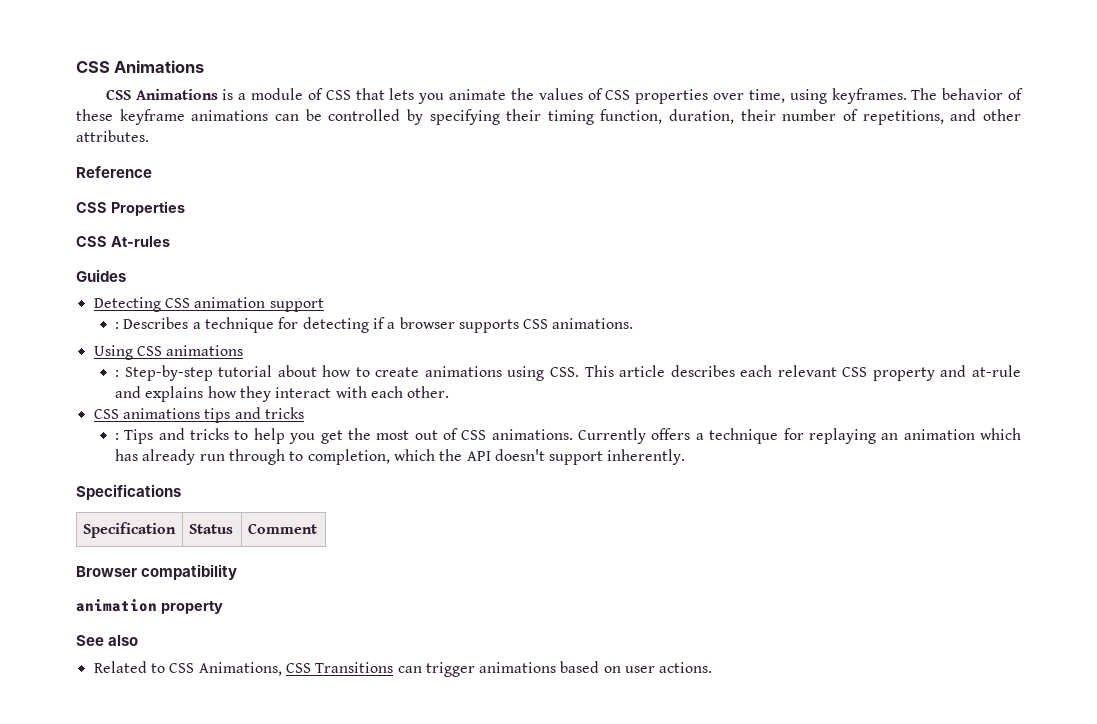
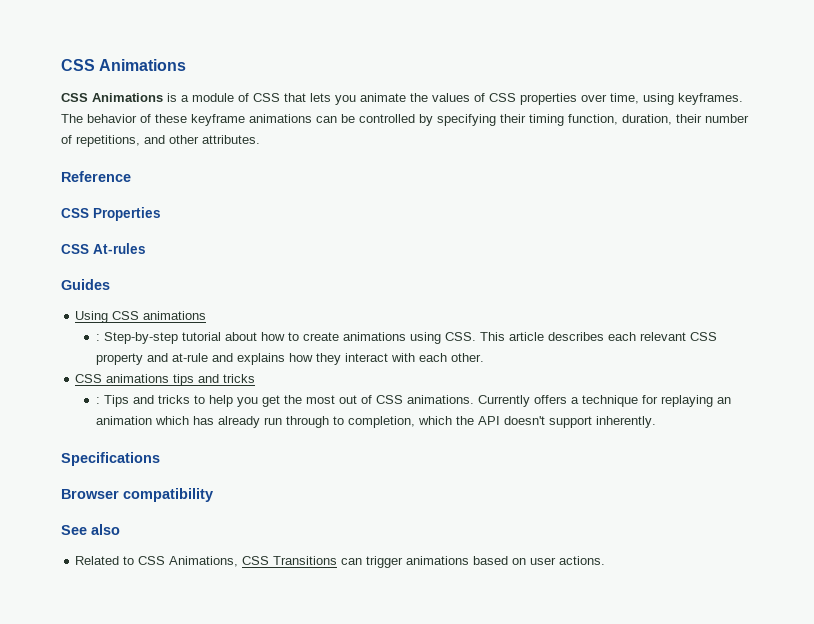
[93,297,324,312] [114,317,634,333] // Detecting CSS animation support // : Describes a technique for detecting if a browser supports CSS animations. -> (110, 284) none
[82,522,176,538] [188,524,233,534] [247,523,317,534] // Specification | Status | Comment -> (160, 459) none
[76,599,223,614] // animation property -> (213, 495) none

